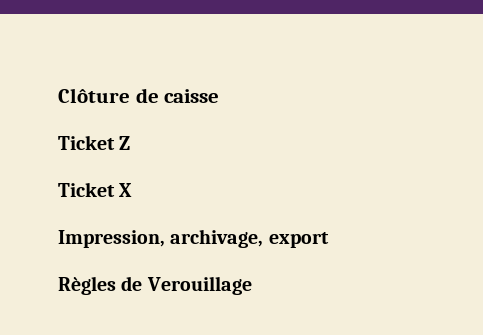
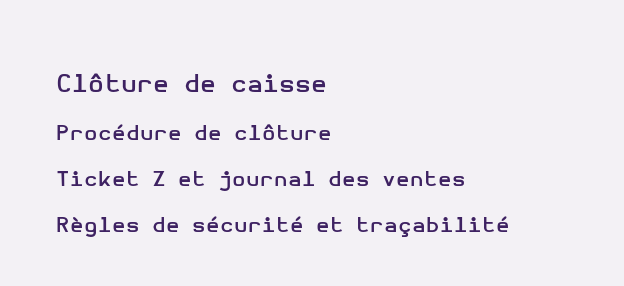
(220, 96) none -> [56,124,332,140] // Procédure de clôture
[58,182,133,197] [58,229,329,248] // Ticket X // Impression, archivage, export -> [178,171,466,191] et journal des ventes
[146,276,252,295] Verouillage -> [192,216,510,237] sécurité et traçabilité

